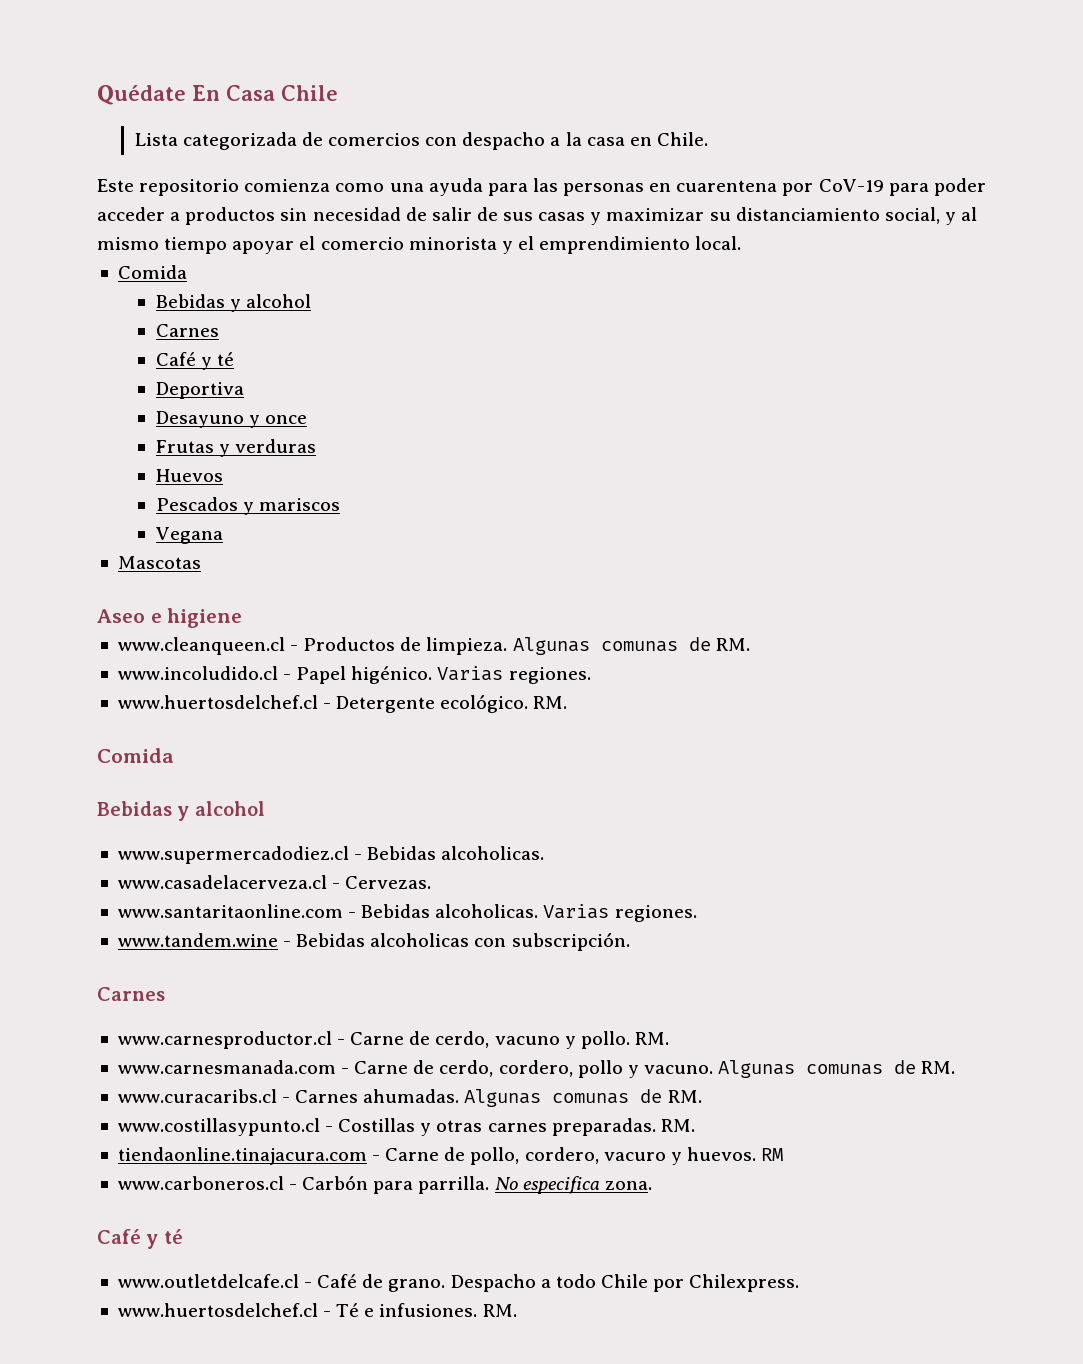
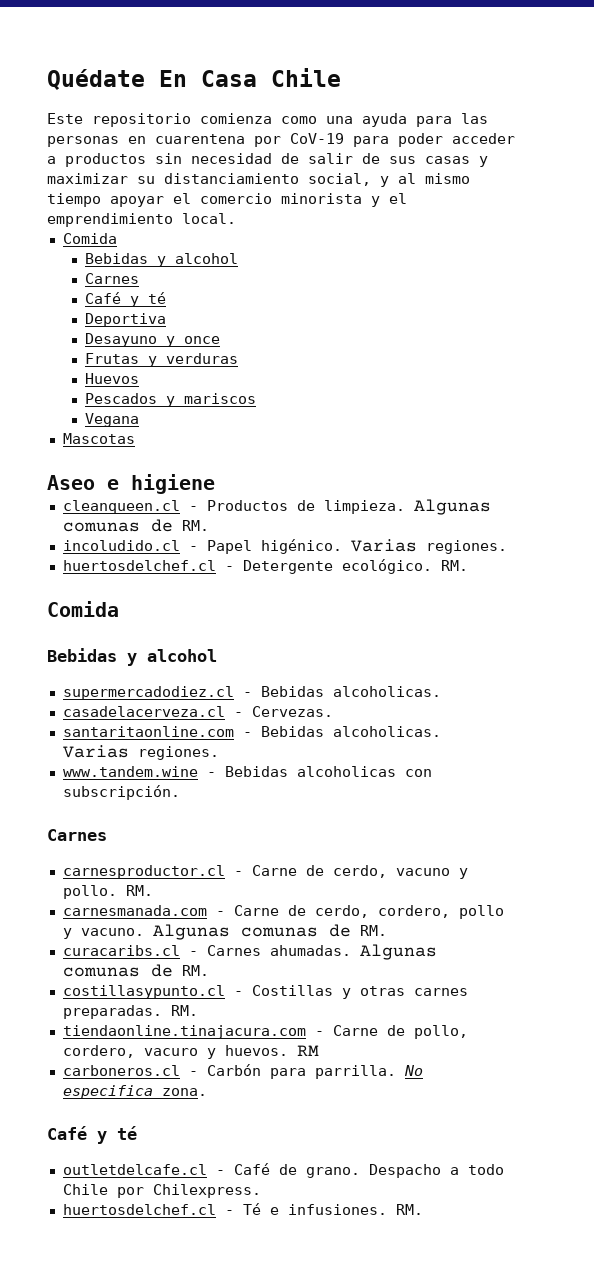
[134,132,708,150] // Lista categorizada de comercios con despacho a la casa en Chile. -> (341, 77) none
[117,637,285,655] www.cleanqueen.cl -> [62,500,180,514] cleanqueen.cl
[117,666,278,680] www.incoludido.cl -> [62,540,180,551] incoludido.cl
[117,695,318,709] www.huertosdelchef.cl -> [62,560,216,571] huertosdelchef.cl
[117,846,349,864] www.supermercadodiez.cl -> [62,686,234,700] supermercadodiez.cl
[117,875,327,889] www.casadelacerveza.cl -> [62,706,225,717] casadelacerveza.cl
[117,904,343,918] www.santaritaonline.com -> [62,726,234,737] santaritaonline.com
[117,1031,332,1049] www.carnesproductor.cl -> [62,865,225,879] carnesproductor.cl
[117,1060,336,1074] www.carnesmanada.com -> [62,905,207,916] carnesmanada.com
[117,1089,277,1103] www.curacaribs.cl -> [62,945,180,956] curacaribs.cl
[117,1118,320,1136] www.costillasypunto.cl -> [62,985,225,999] costillasypunto.cl
[117,1176,284,1190] www.carboneros.cl -> [62,1065,180,1076] carboneros.cl
[117,1274,299,1288] www.outletdelcafe.cl -> [62,1164,207,1175] outletdelcafe.cl
[117,1303,318,1317] www.huertosdelchef.cl -> [62,1204,216,1215] huertosdelchef.cl

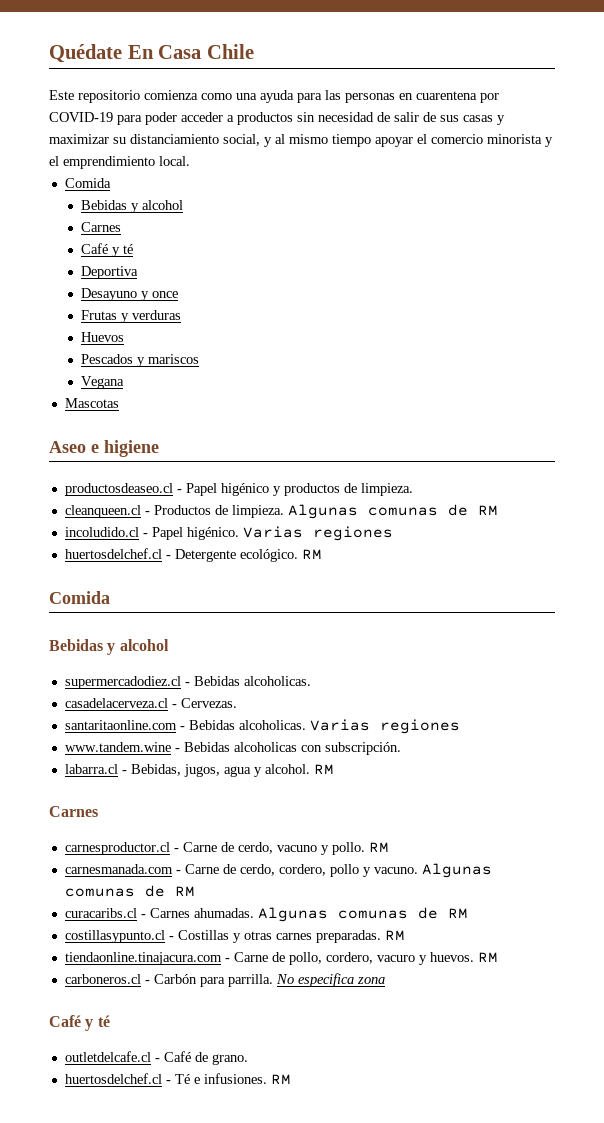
[290,133,344,144] CoV-19 -> [49,112,113,122] COVID-19
(215, 484) none -> [64,483,413,496] // productosdeaseo.cl - Papel higénico y productos de limpieza.
[181,520,209,531] RM. -> [477,505,498,516] RM
[425,540,507,554] regiones. -> [312,526,393,541] regiones
[440,560,468,571] RM. -> [301,549,322,560] RM
[137,746,219,760] regiones. -> [379,719,460,734] regiones
(180, 792) none -> [64,764,334,777] // labarra.cl - Bebidas, jugos, agua y alcohol. RM
[125,885,153,896] RM. -> [368,842,389,853] RM
[359,925,387,936] RM. -> [174,886,195,897] RM
[181,965,209,976] RM. -> [447,908,468,919] RM
[170,1005,198,1016] RM. -> [384,930,405,941] RM
[161,1088,207,1096] zona. -> [356,977,385,984] zona
[368,1164,504,1178] [62,1184,261,1198] Despacho a todo Chile por Chilexpress. -> (248, 1059) none
[395,1204,423,1215] RM. -> [270,1074,291,1085] RM

